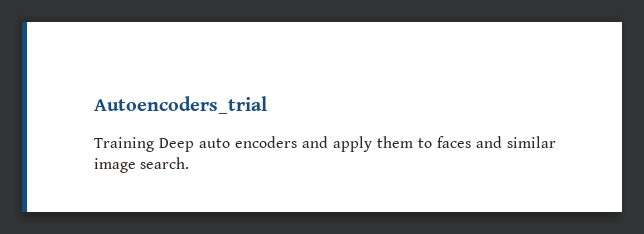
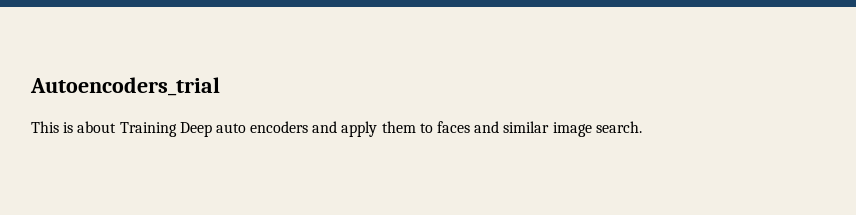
(267, 105) none -> [31,121,117,133] This is about

